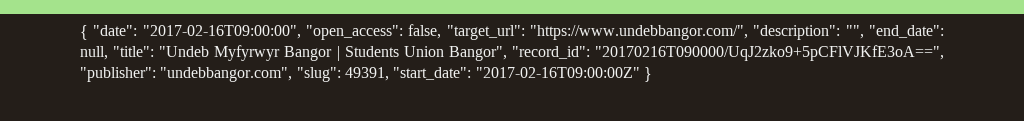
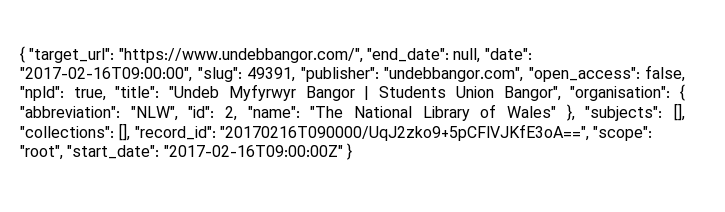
[80,24,945,40] [80,46,108,60] { "date": "2017-02-16T09:00:00", "open_access": false, "target_url": "https://www.undebbangor.com/", "description": "", "end_date": null, -> [20,46,532,63] [20,65,685,82] [20,86,106,101] { "target_url": "https://www.undebbangor.com/", "end_date": null, "date": "2017-02-16T09:00:00", "slug": 49391, "publisher": "undebbangor.com", "open_access": false, "npld": true,
[511,45,945,61] [80,67,389,82] "record_id": "20170216T090000/UqJ2zko9+5pCFlVJKfE3oA==", "publisher": "undebbangor.com", "slug": 49391, -> [570,84,686,101] [20,103,685,121] [20,123,653,141] [20,145,63,160] "organisation": { "abbreviation": "NLW", "id": 2, "name": "The National Library of Wales" }, "subjects": [], "collections": [], "record_id": "20170216T090000/UqJ2zko9+5pCFlVJKfE3oA==", "scope": "root",

